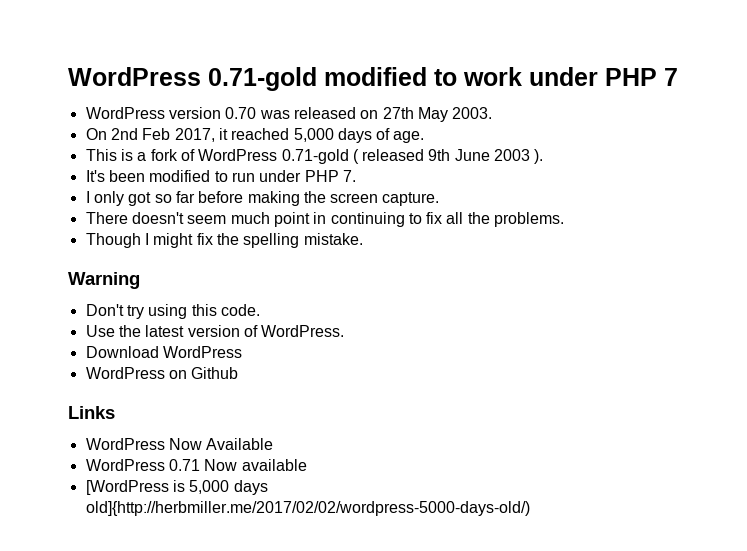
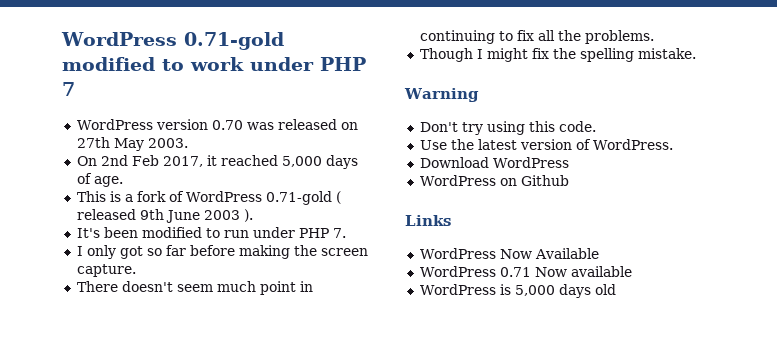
[85,480,169,495] [WordPress -> [419,284,496,295] WordPress
[85,501,530,516] old]{http://herbmiller.me/2017/02/02/wordpress-5000-days-old/) -> [594,284,616,295] old

